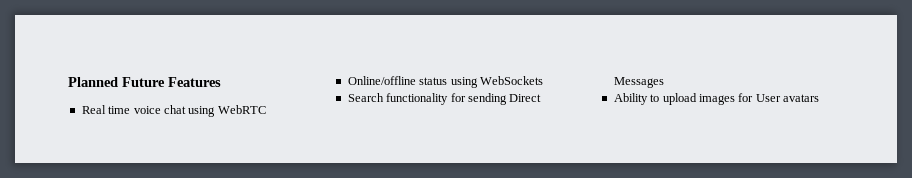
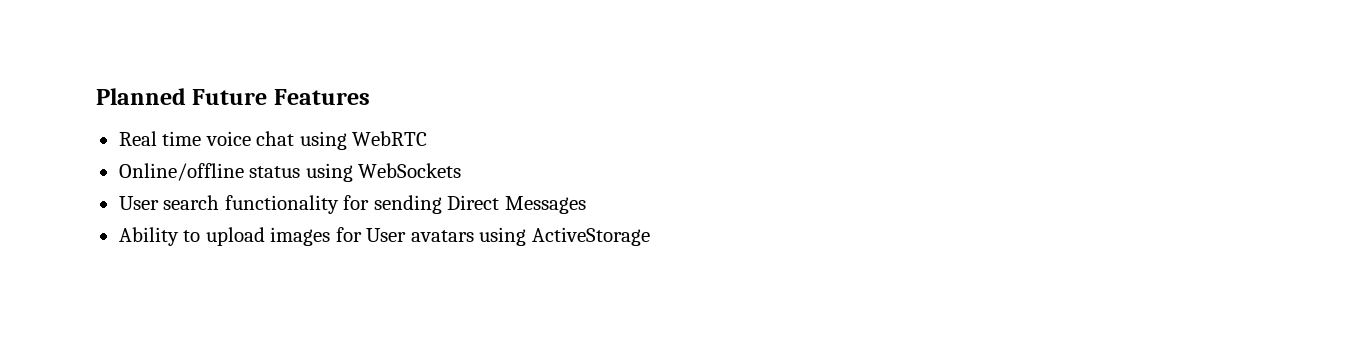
[347,93,384,102] Search -> [118,195,220,210] User search
(819, 98) none -> [479,227,650,246] using ActiveStorage

